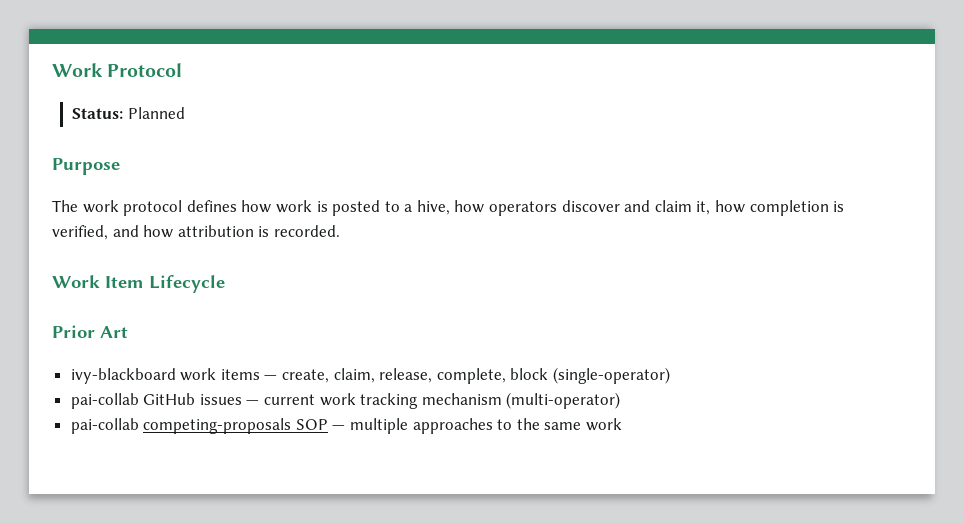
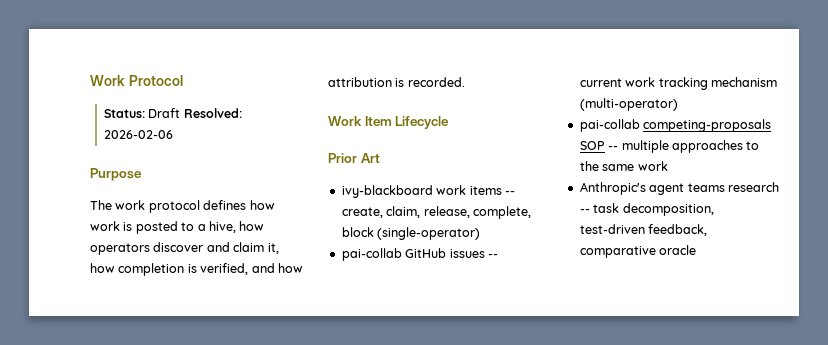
[127,107,185,119] Planned -> [148,108,242,118] [103,130,173,139] Draft Resolved: 2026-02-06
[264,375,278,380] — -> [504,191,515,195] --
[246,400,260,405] — -> [487,254,498,258] --
[332,425,346,430] — -> [608,146,619,150] --
(623, 424) none -> [579,182,779,195] [579,203,714,216] [579,224,708,236] [579,245,697,258] // Anthropic's agent teams research -- task decomposition, test-driven feedback, comparative oracle

